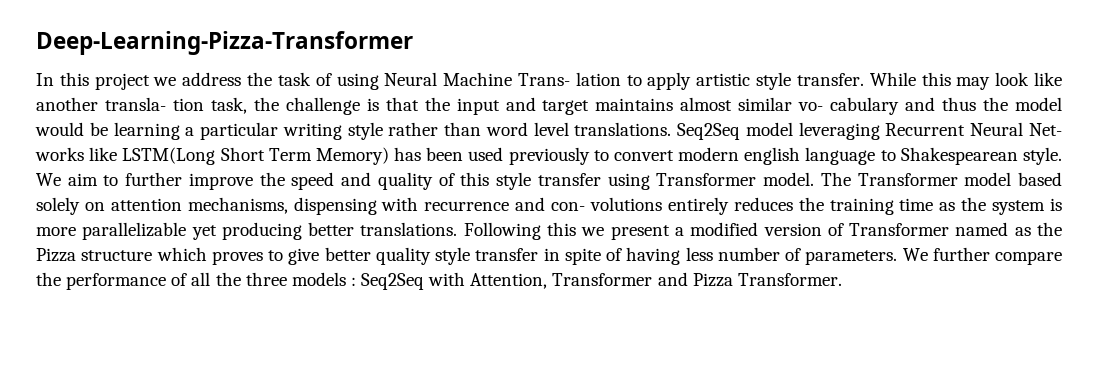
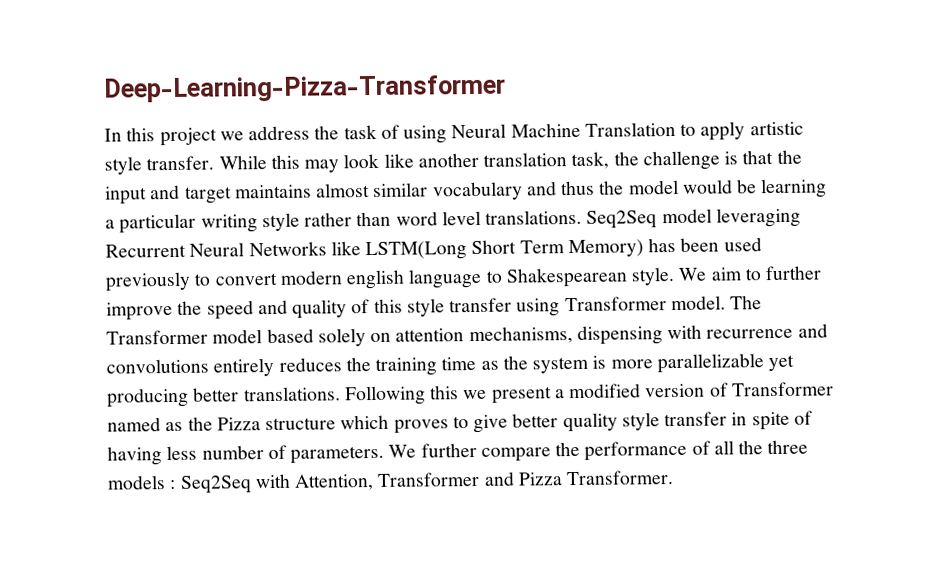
[518,72,621,86] Trans- lation -> [584,121,676,137] Translation
[104,97,204,111] transla- tion -> [483,152,568,167] translation
[798,97,900,115] vo- cabulary -> [432,181,523,201] vocabulary
[1028,123,1062,136] [35,147,84,161] Net- works -> [248,241,327,257] Networks
[551,197,663,211] con- volutions -> [106,358,209,374] convolutions

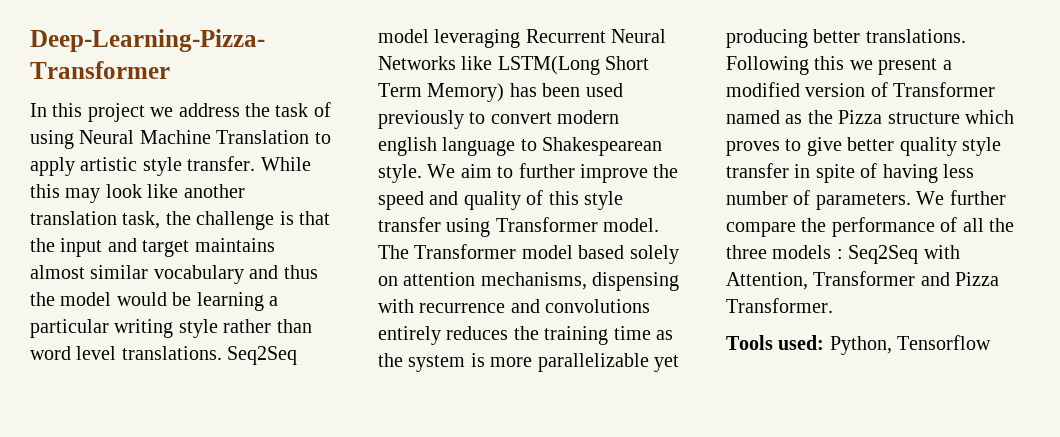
(675, 478) none -> [726,335,992,355] // Tools used: Python, Tensorflow

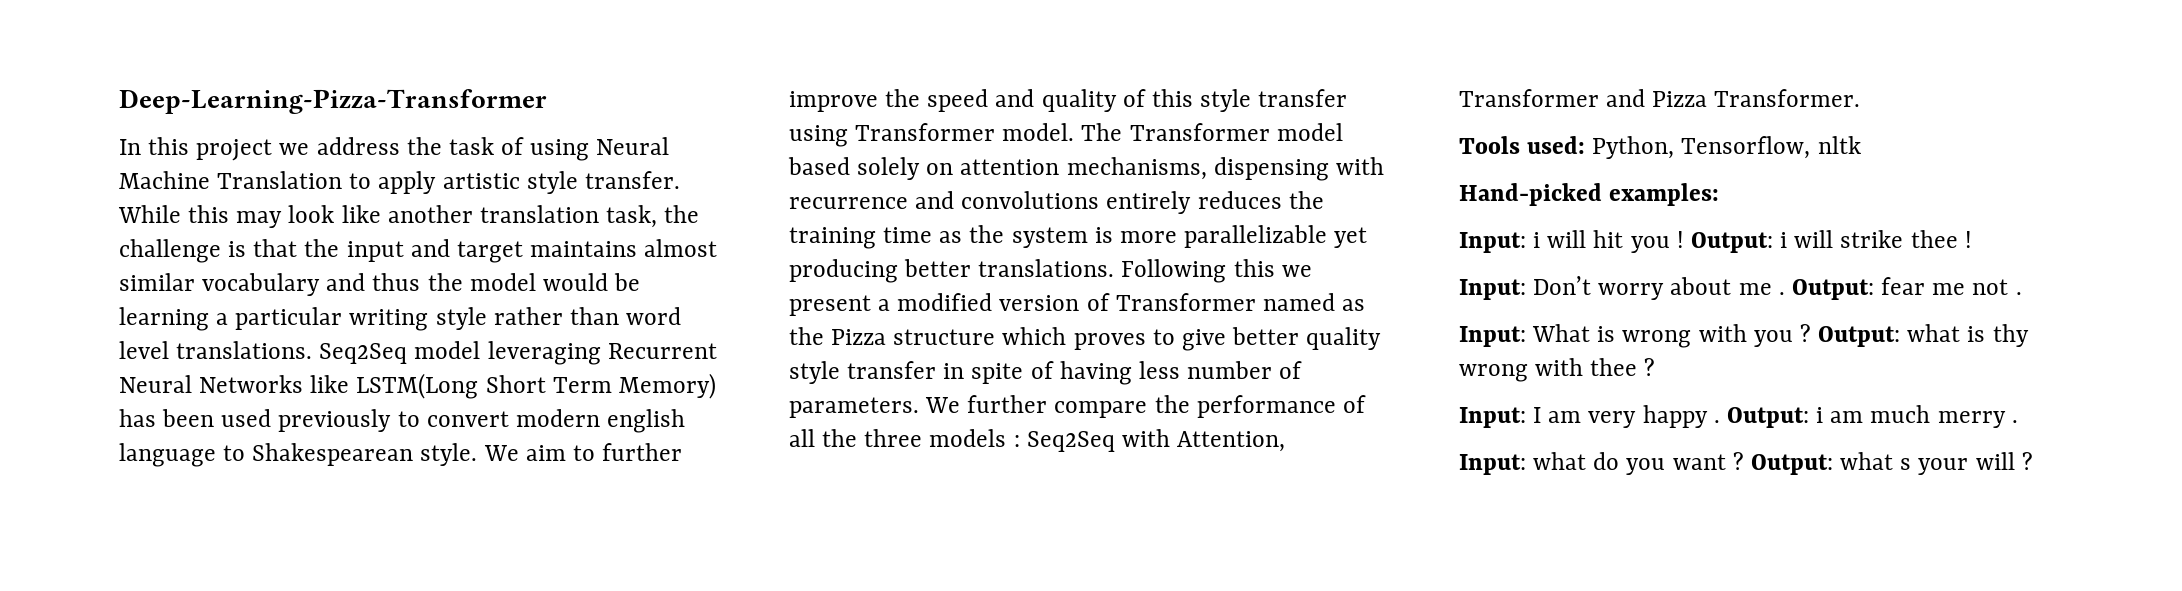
[897,335,992,350] Tensorflow -> [1681,136,1861,159] [1459,183,1720,206] [1459,230,1972,253] [1459,276,2022,300] [1459,324,2029,348] [1459,358,1656,382] [1459,405,2018,428] [1459,452,2033,475] Tensorflow, nltk // Hand-picked examples: // Input: i will hit you ! Output: i will strike thee ! // Input: Don’t worry about me . Output: fear me not . // Input: What is wrong with you ? Output: what is thy wrong with thee ? // Input: I am very happy . Output: i am much merry . // Input: what do you want ? Output: what s your will ?

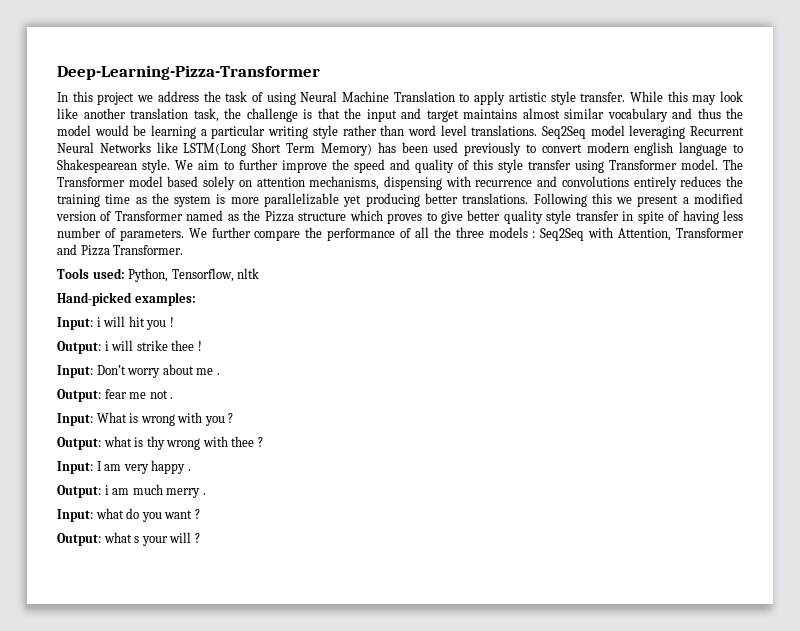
(1684, 239) none -> (174, 322) //
(1785, 293) none -> (220, 374) //
(1811, 333) none -> (234, 418) //
(1720, 421) none -> (191, 470) //
(1744, 461) none -> (200, 514) //

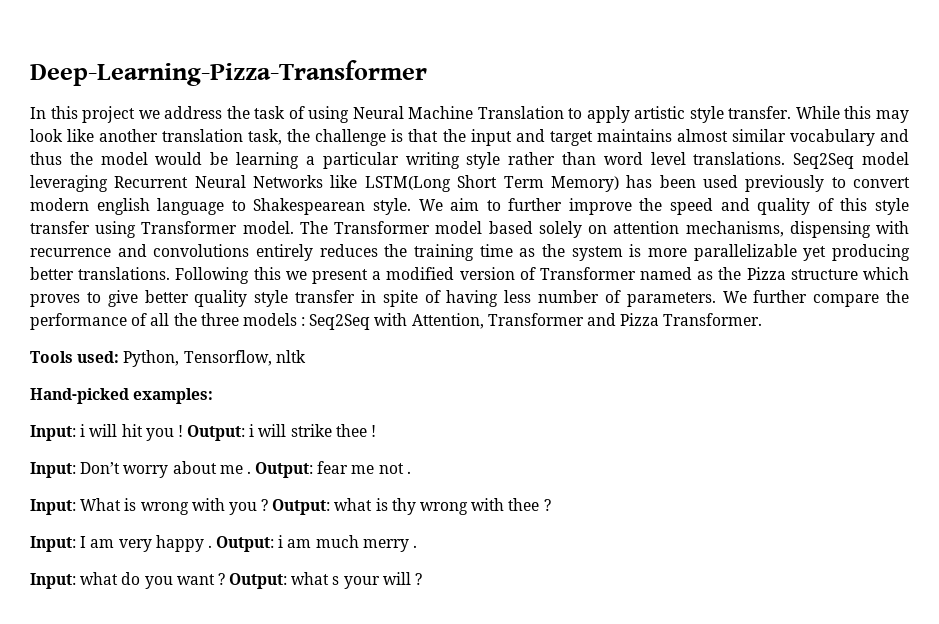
(174, 322) // -> (183, 431) none
(220, 374) // -> (251, 472) none
(234, 418) // -> (269, 505) none
(191, 470) // -> (212, 546) none
(200, 514) // -> (225, 579) none

